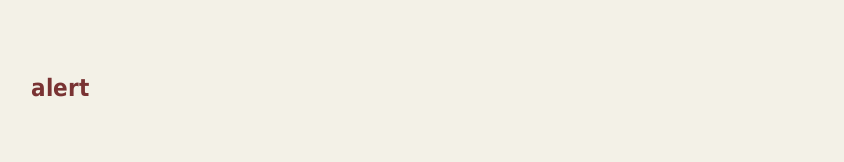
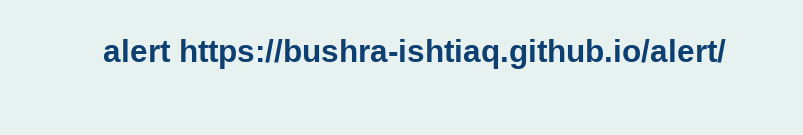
(89, 87) none -> [179,39,726,69] https://bushra-ishtiaq.github.io/alert/

